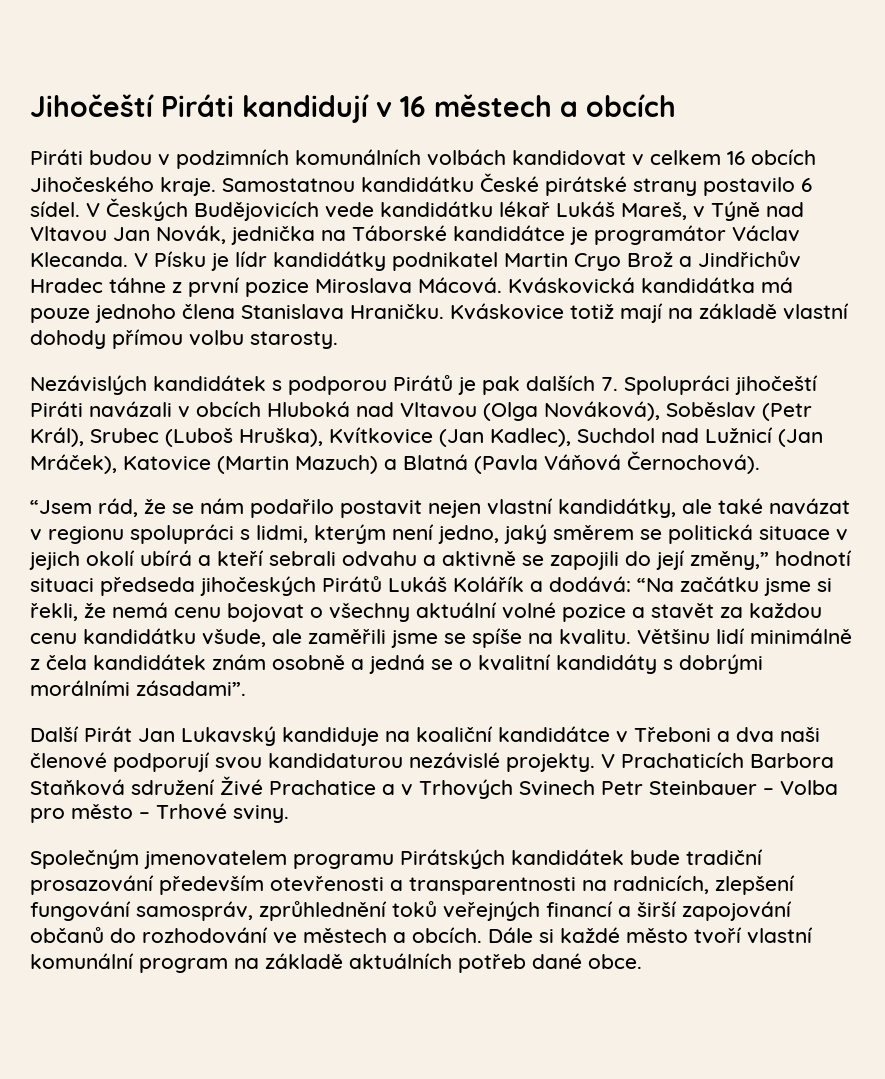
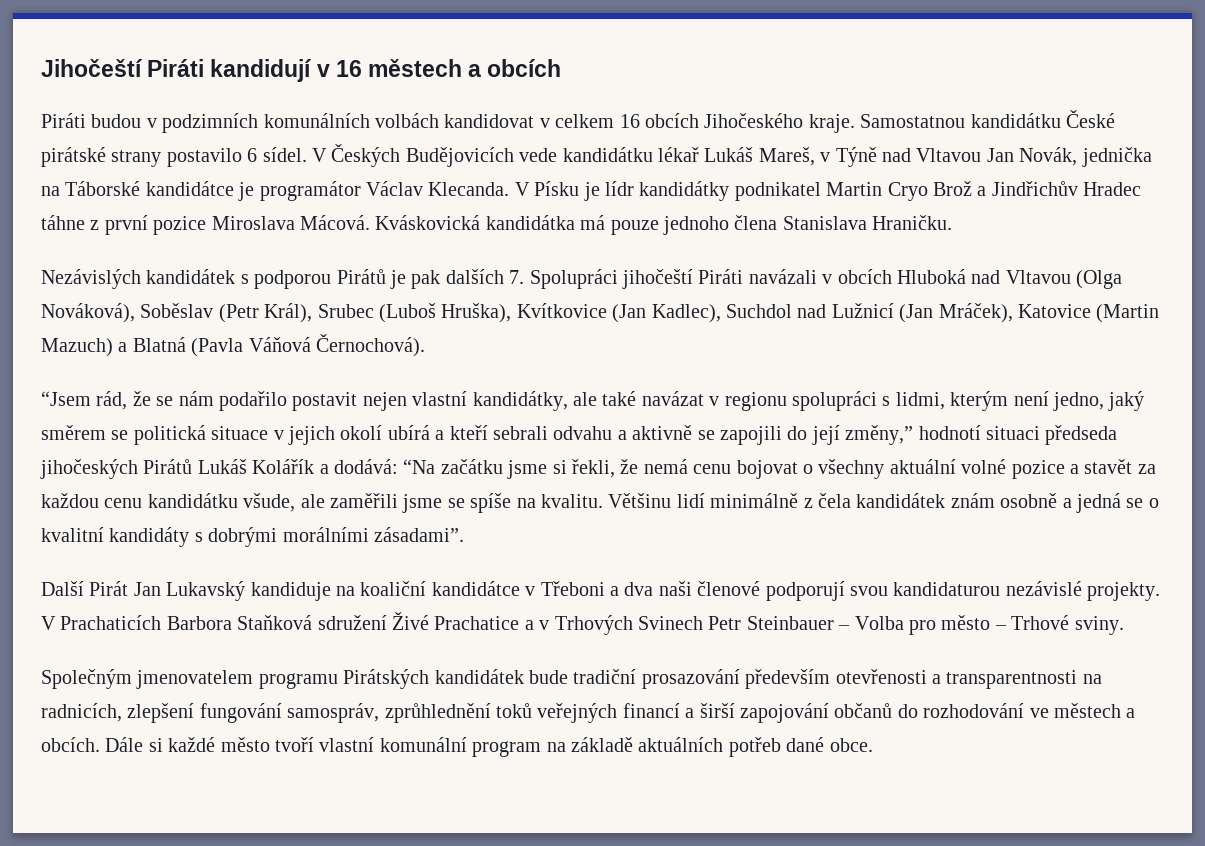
[450,303,849,323] [30,329,338,349] Kváskovice totiž mají na základě vlastní dohody přímou volbu starosty. -> (953, 222) none

